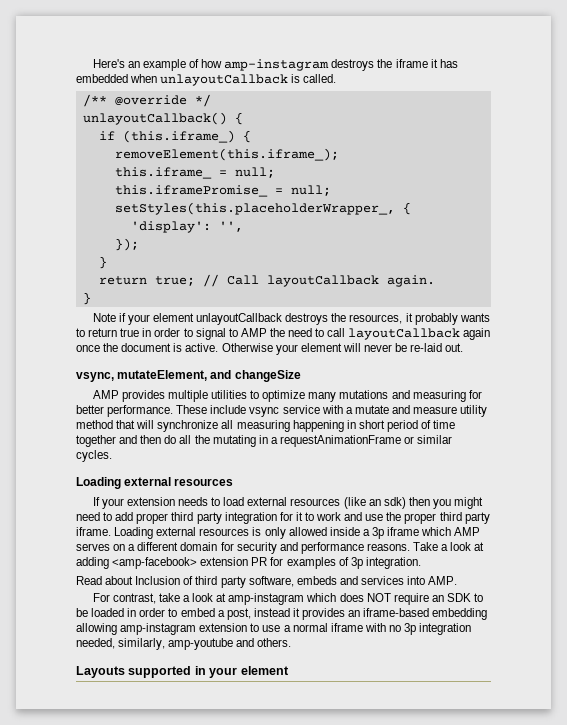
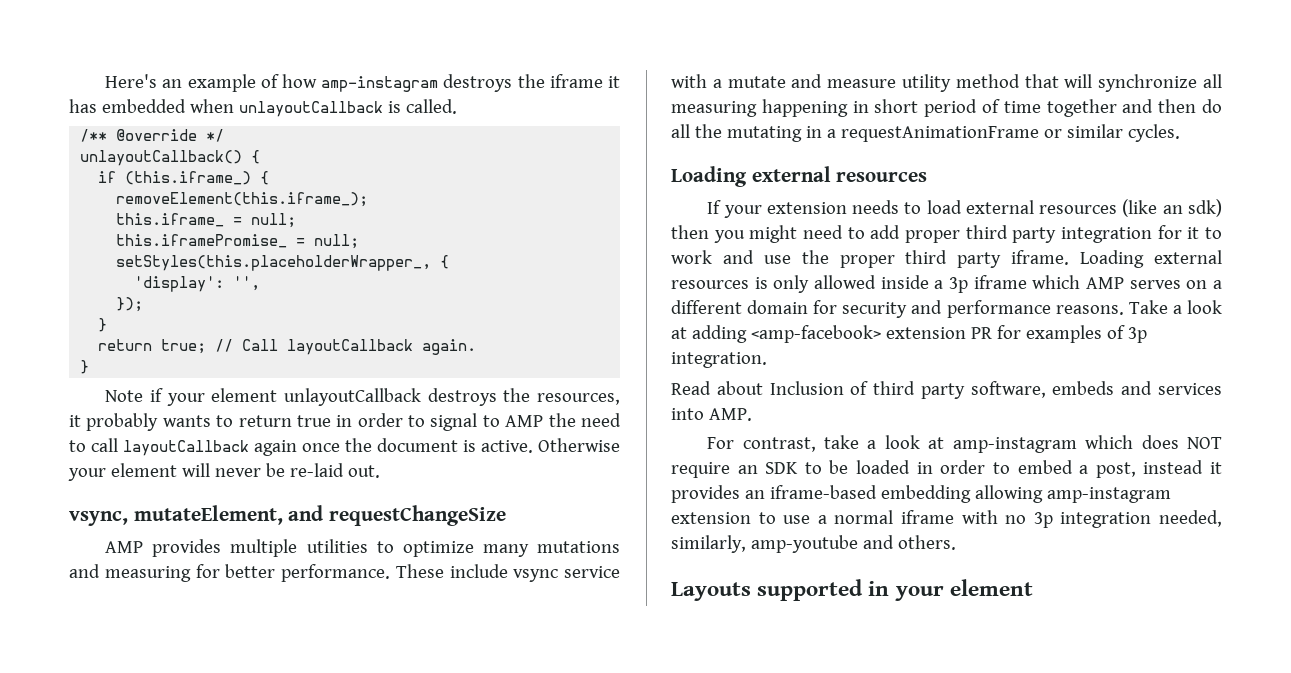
[234,370,301,382] changeSize -> [328,505,506,526] requestChangeSize

